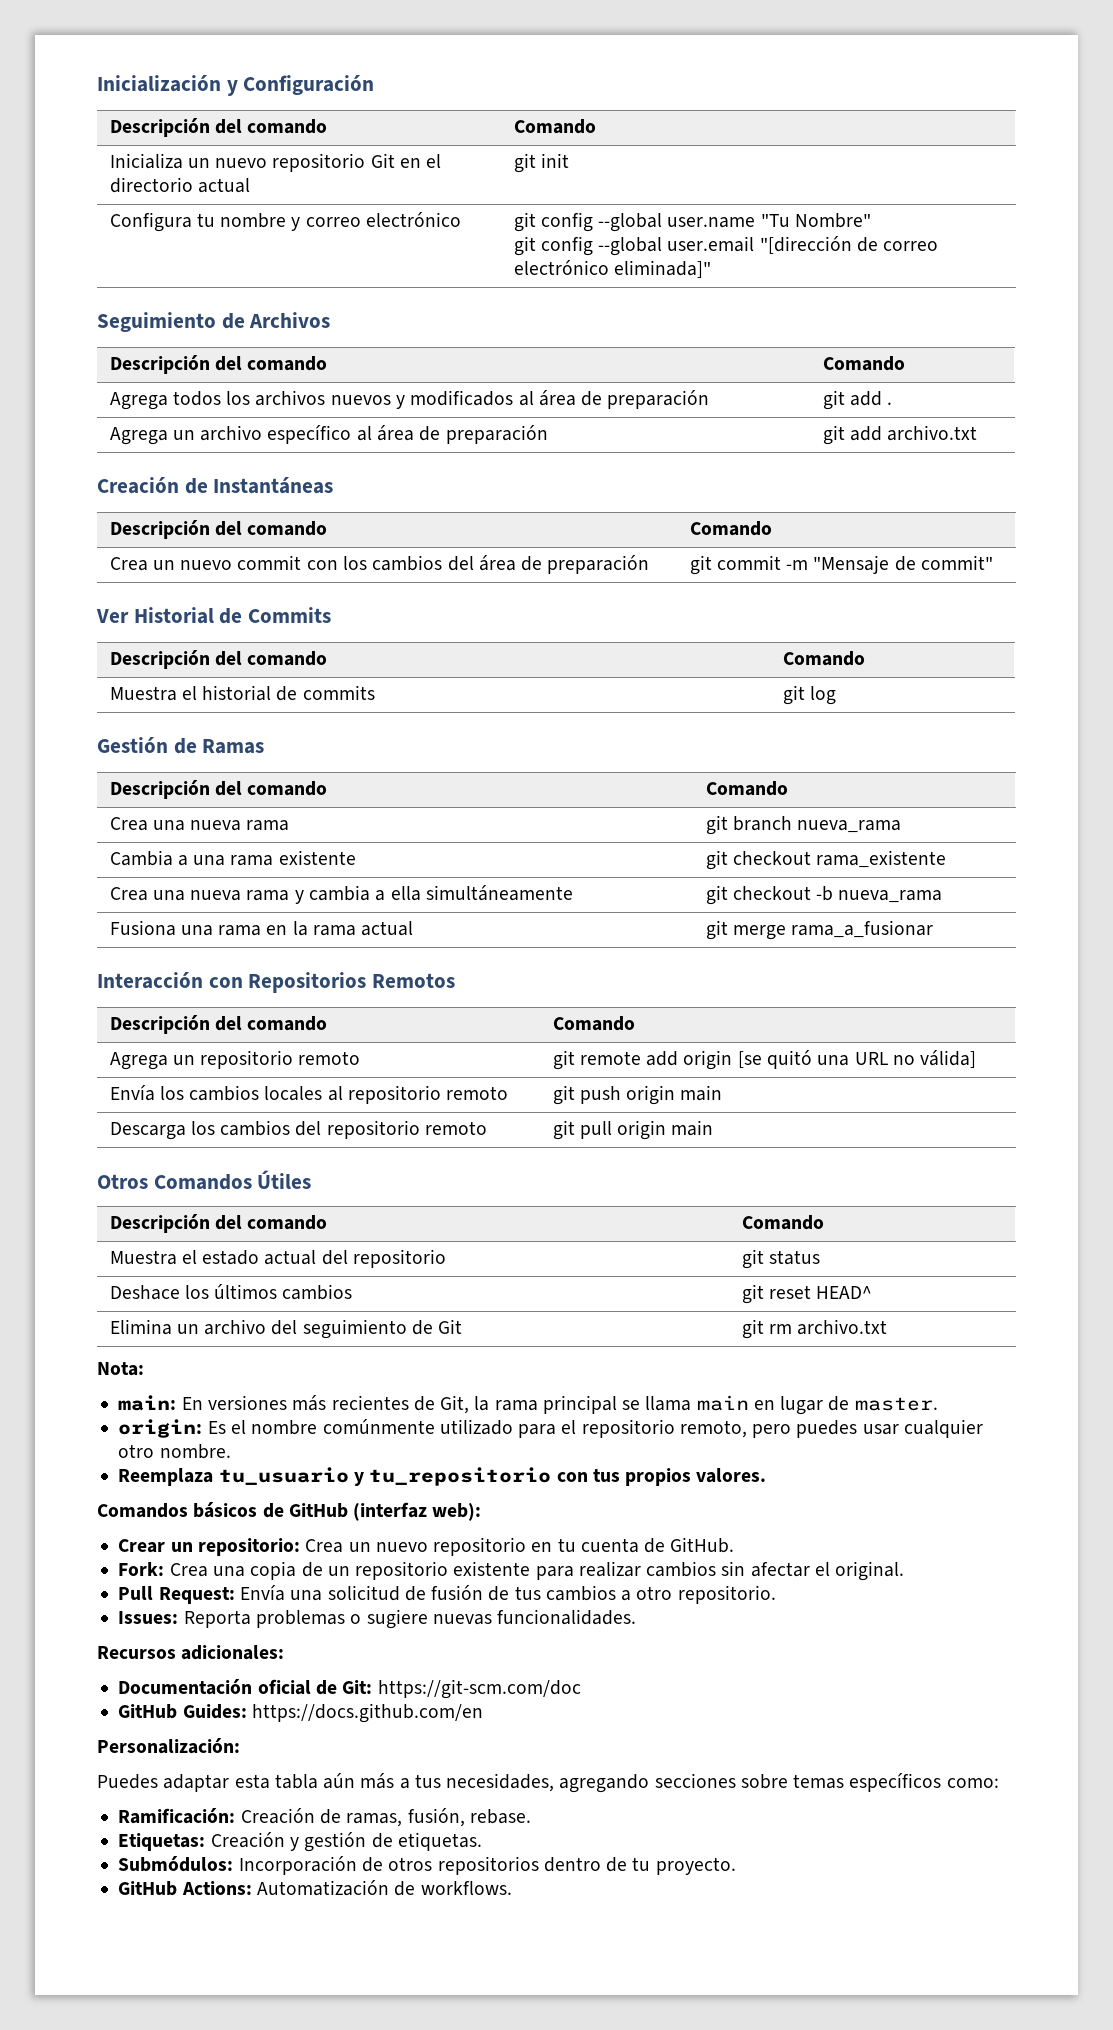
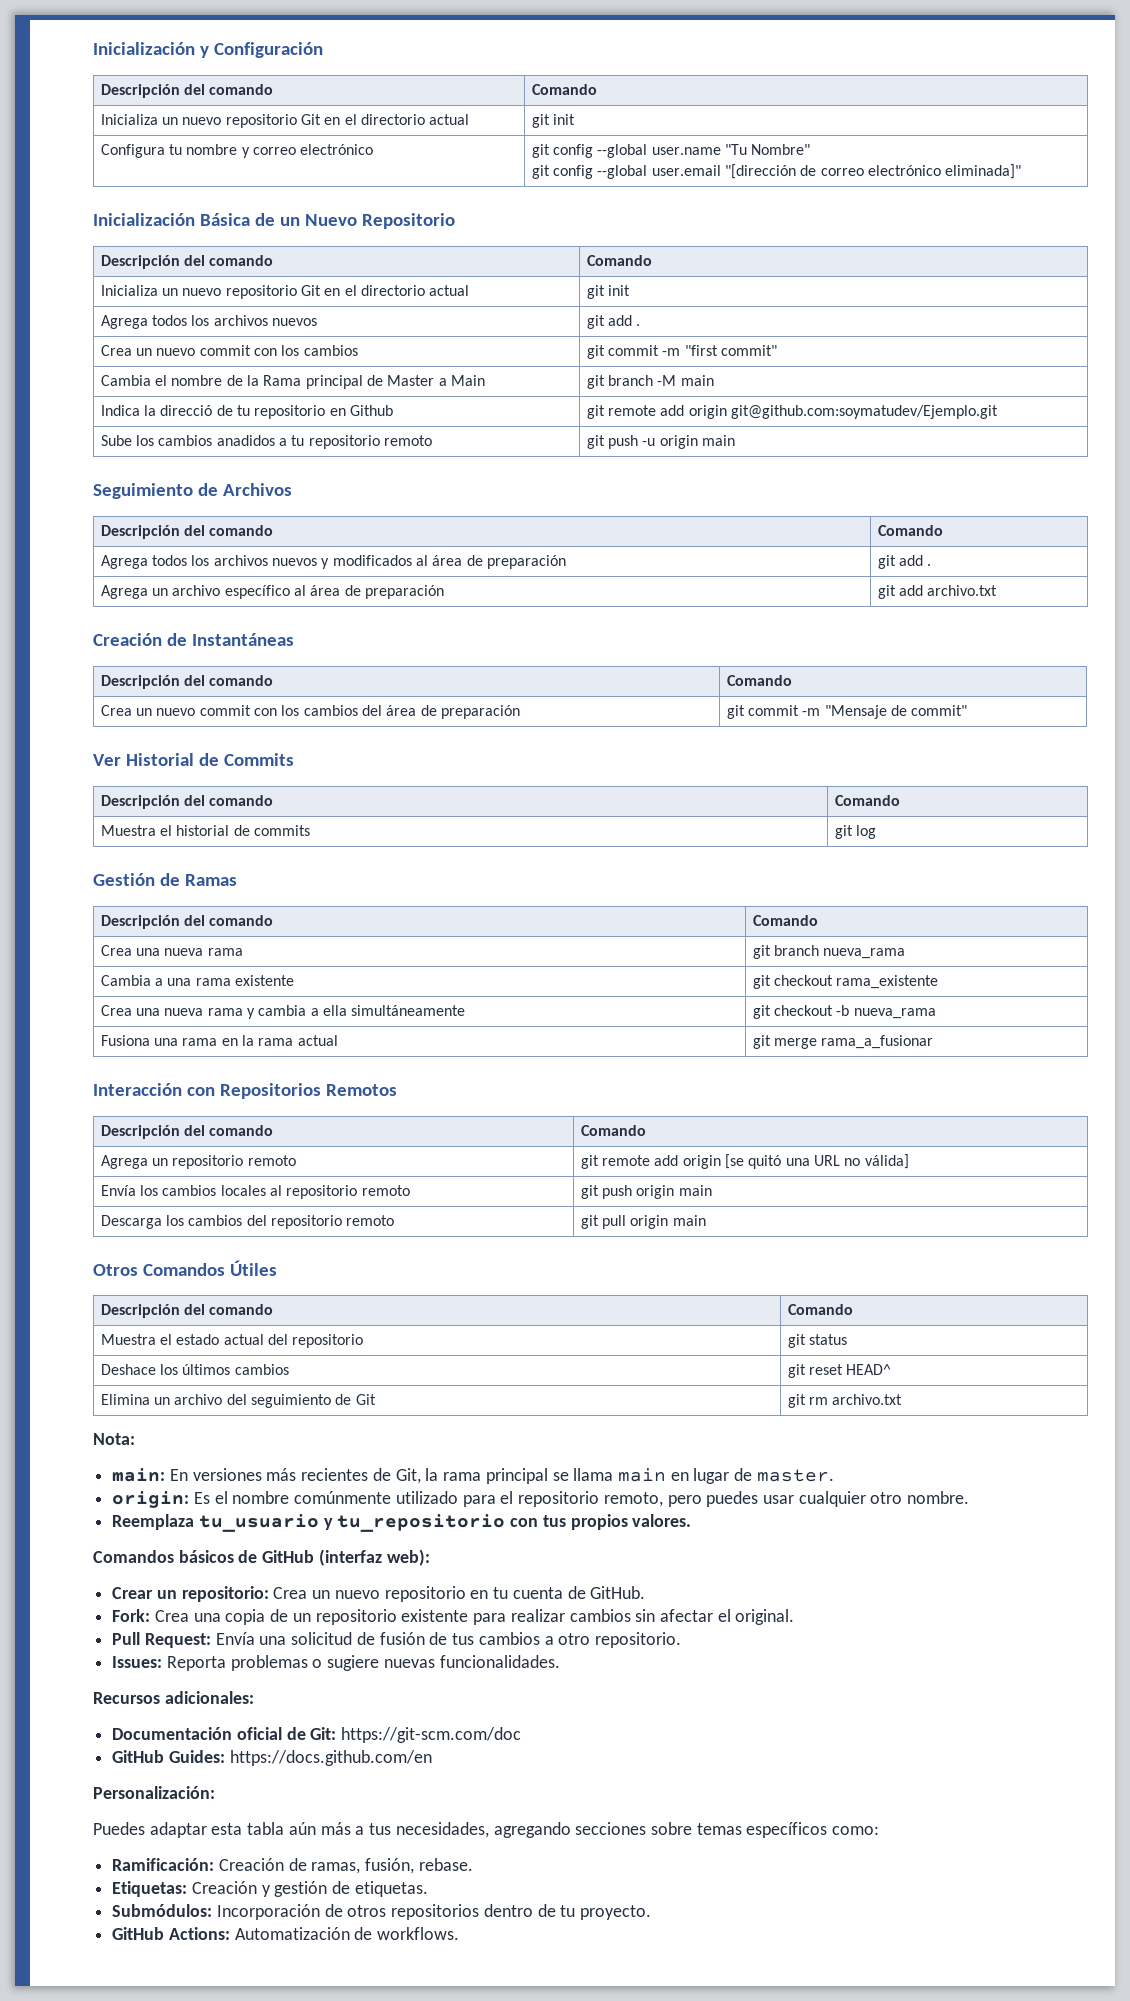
(711, 269) none -> [93,213,455,229] [100,255,274,269] [586,255,652,266] [100,285,470,299] [586,285,631,299] [100,315,318,329] [586,315,641,329] [100,345,358,356] [586,345,778,359] [100,375,486,389] [586,375,714,389] [100,405,394,419] [586,405,999,419] [100,435,433,449] [586,435,736,449] // Inicialización Básica de un Nuevo Repositorio // Descripción del comando | Comando // Inicializa un nuevo repositorio Git en el directorio actual | git init // Agrega todos los archivos nuevos | git add . // Crea un nuevo commit con los cambios | git commit -m "first commit" // Cambia el nombre de la Rama principal de Master a Main | git branch -M main // Indica la direcció de tu repositorio en Github | git remote add origin git@github.com:soymatudev/Ejemplo.git // Sube los cambios anadidos a tu repositorio remoto | git push -u origin main

